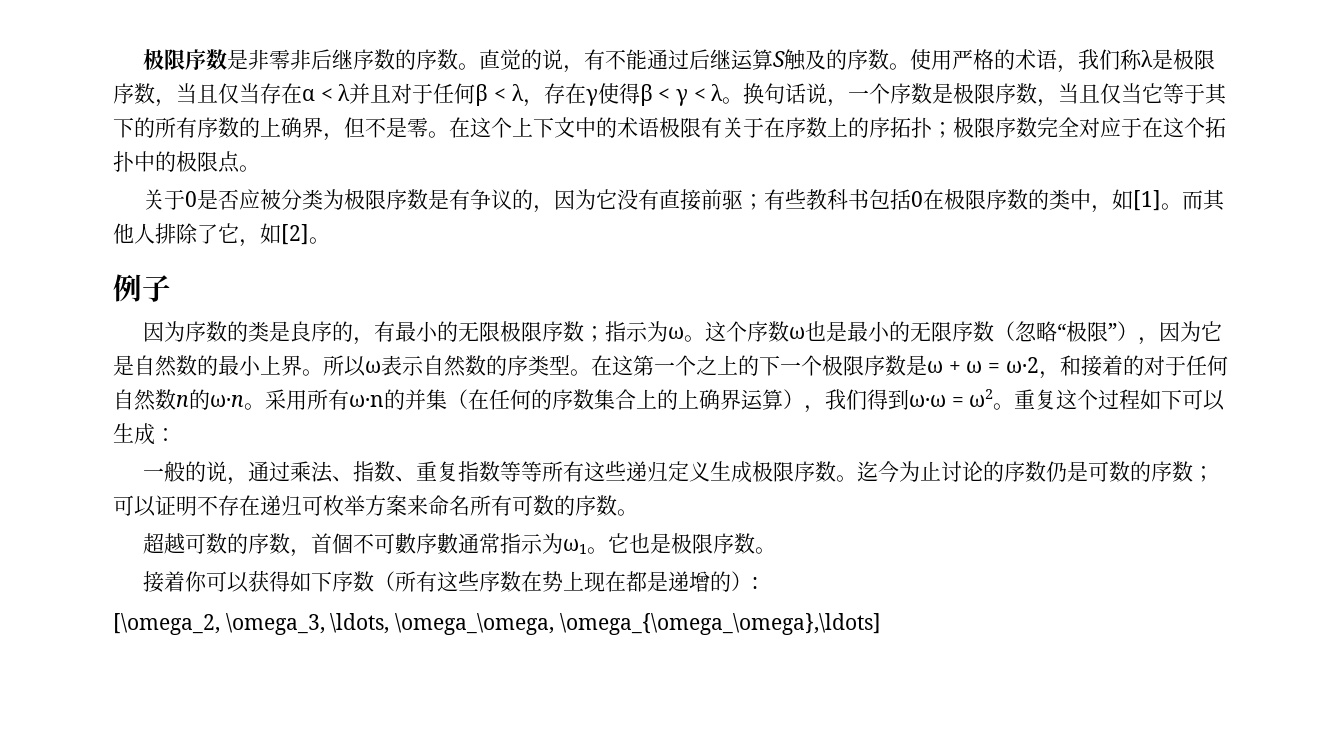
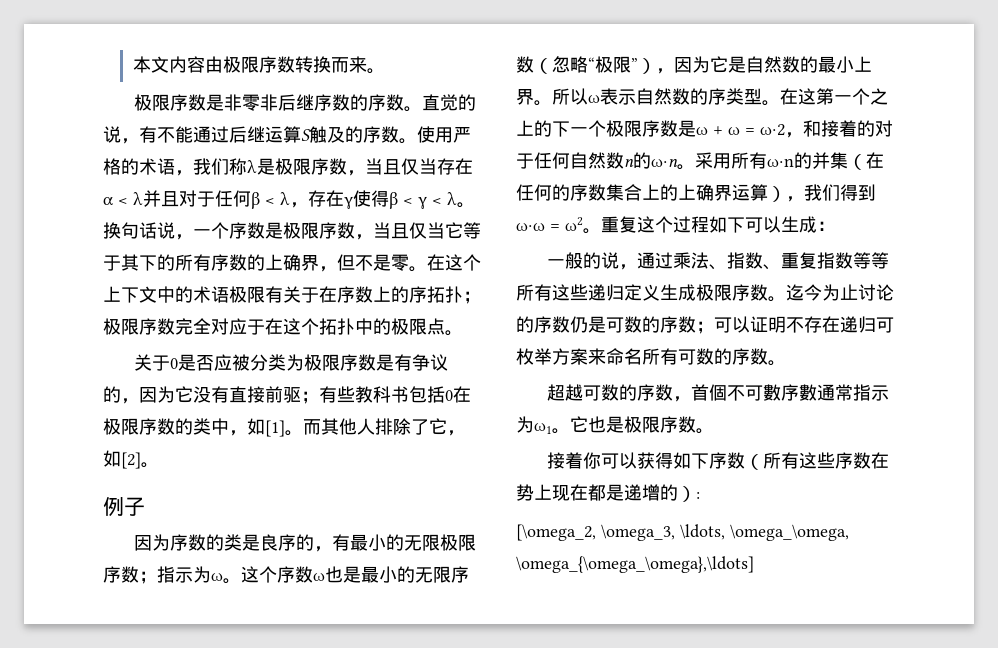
(142, 59) none -> [133,56,386,74] 本文内容由极限序数转换而来。 //

